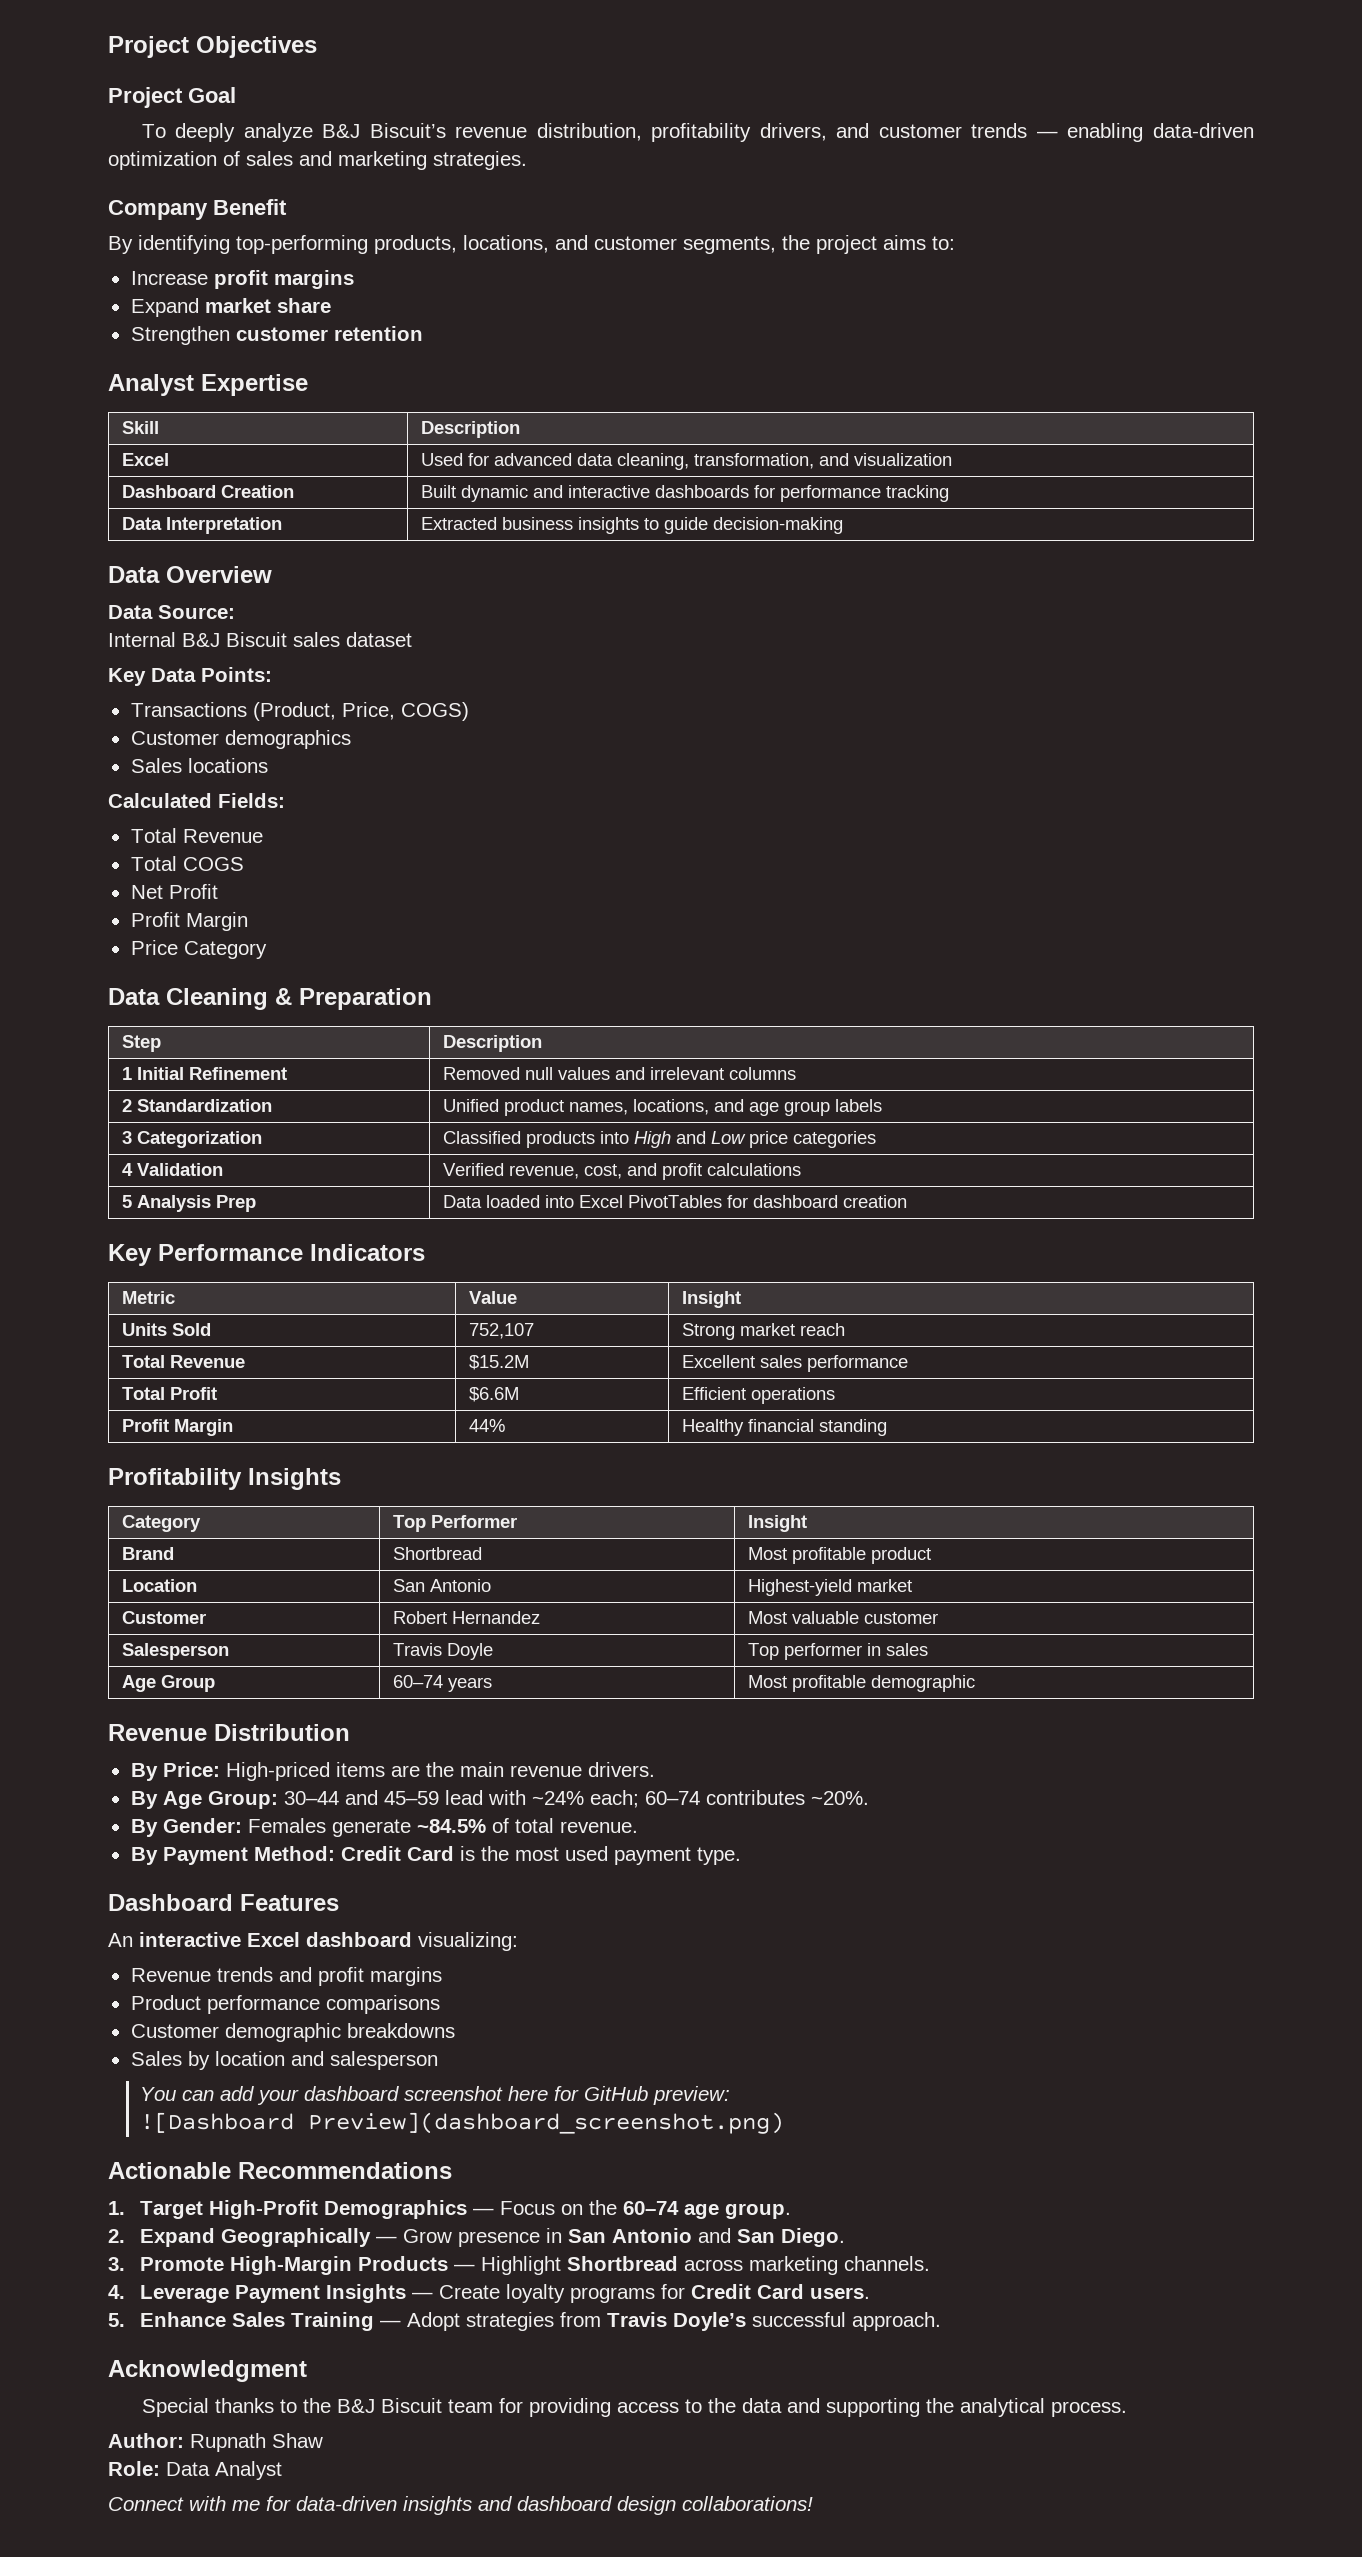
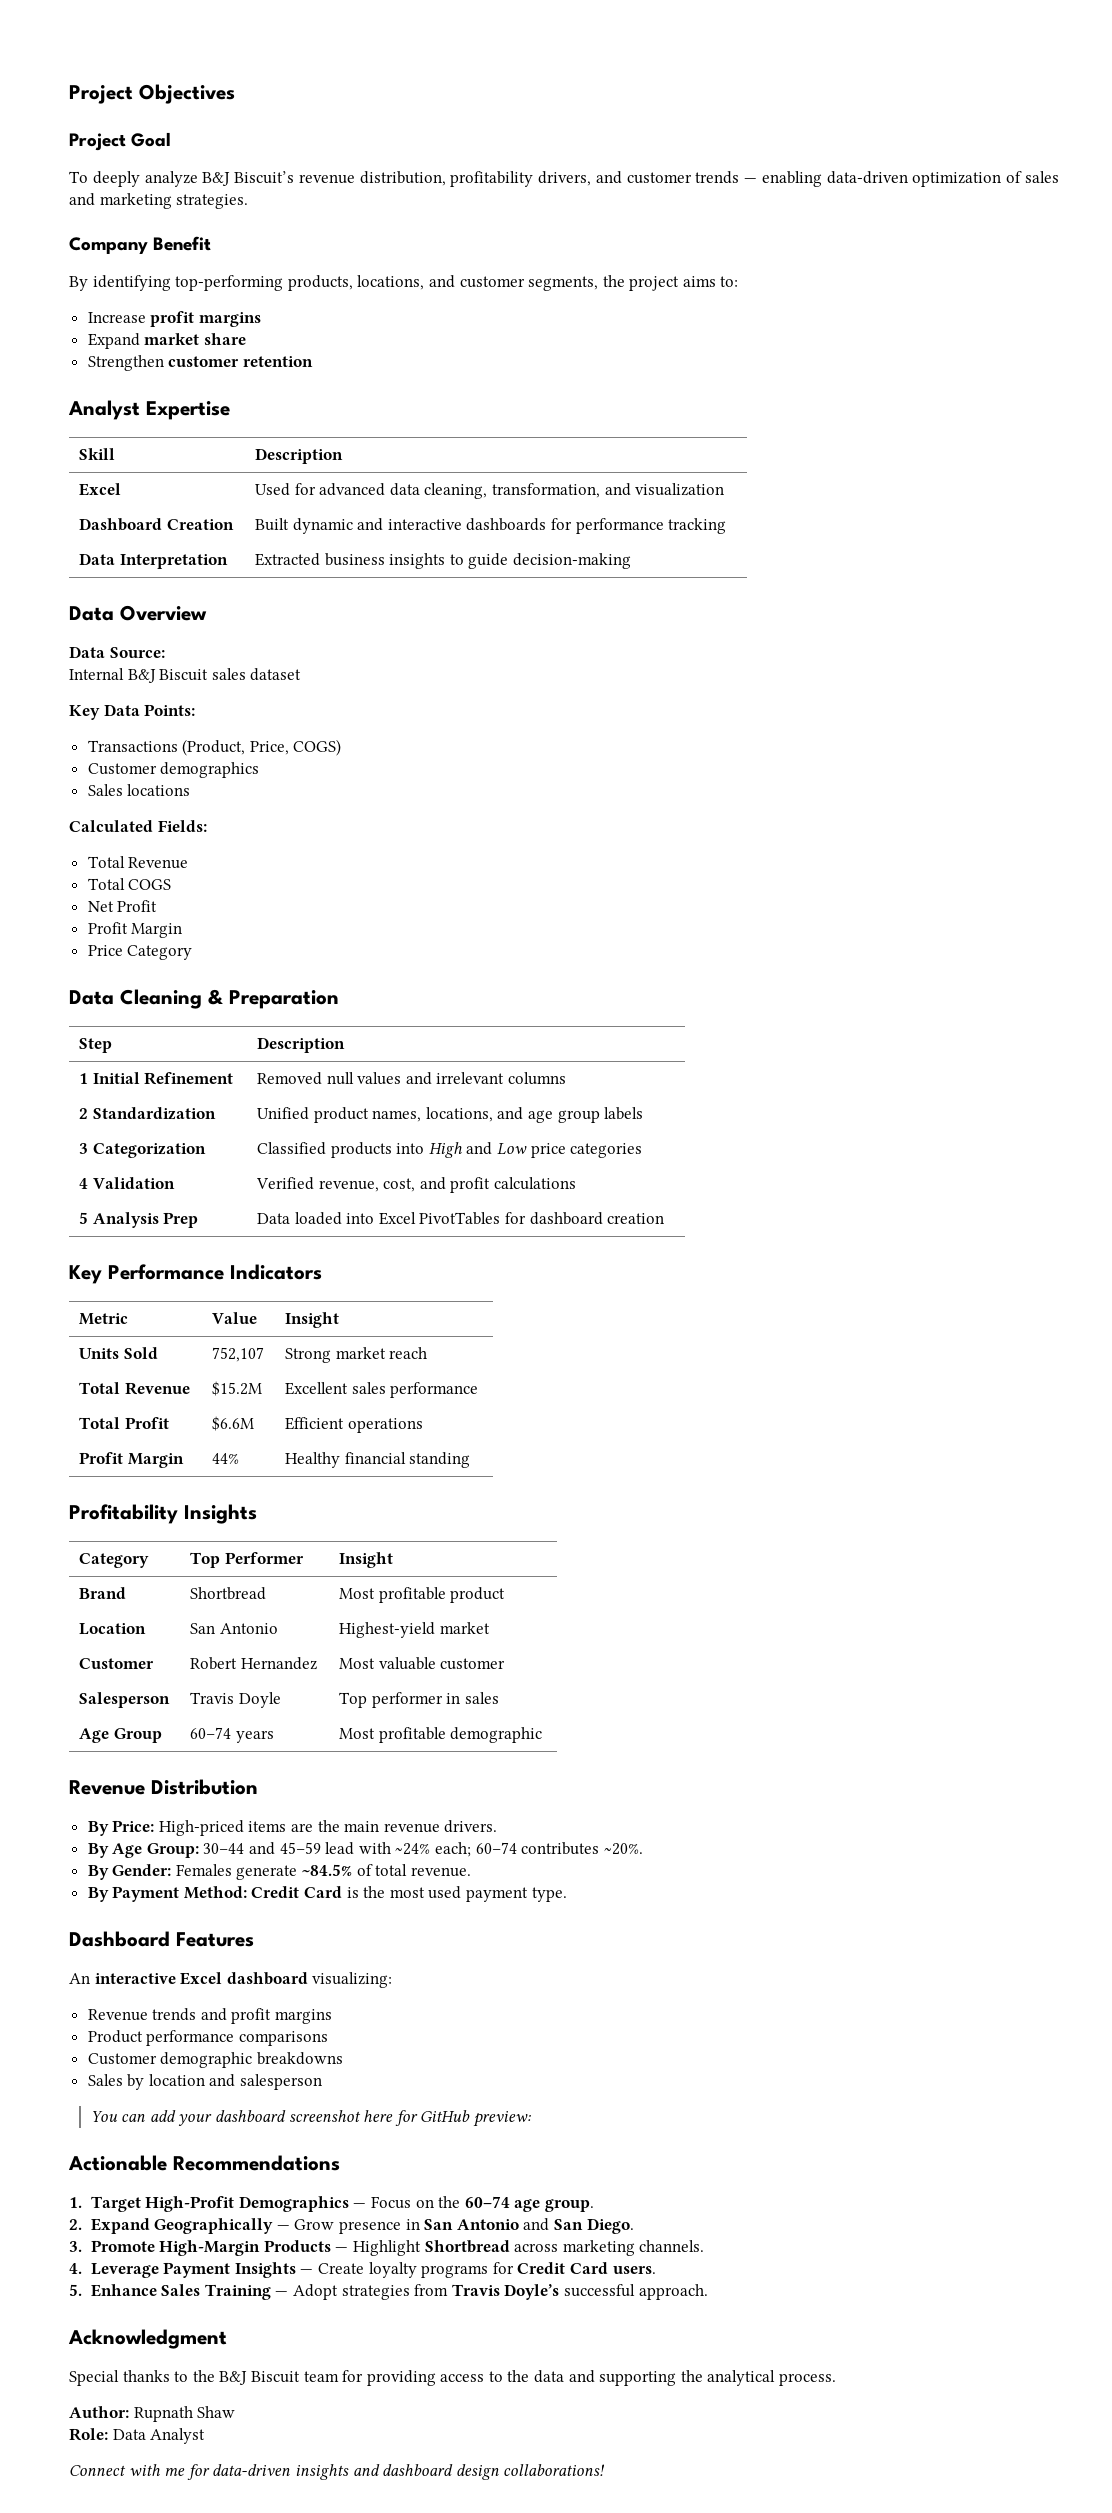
[139,2112,784,2134] // ![Dashboard Preview](dashboard_screenshot.png) -> (531, 2119) none

